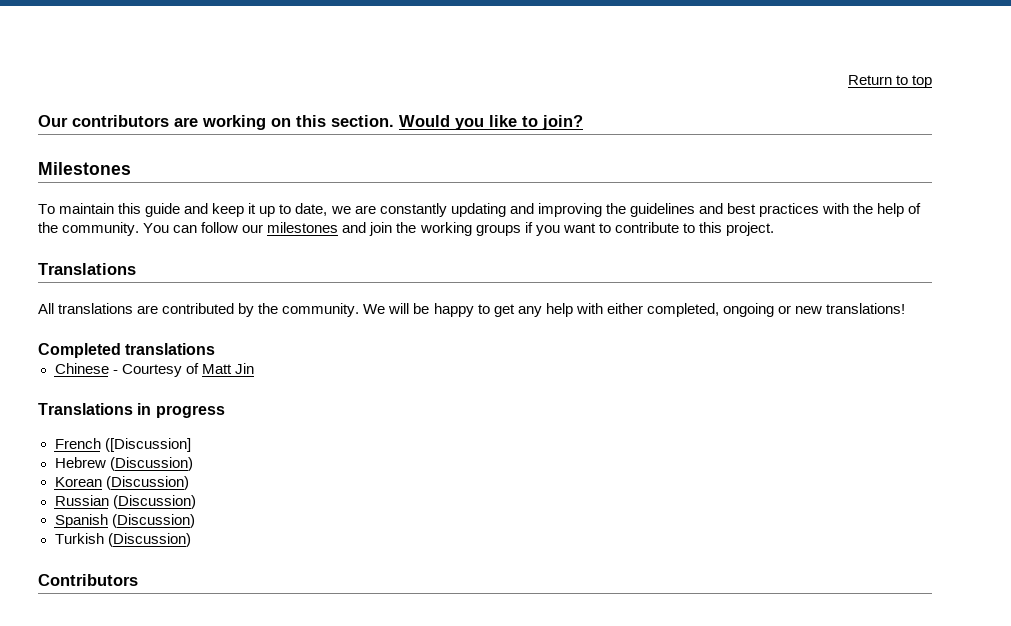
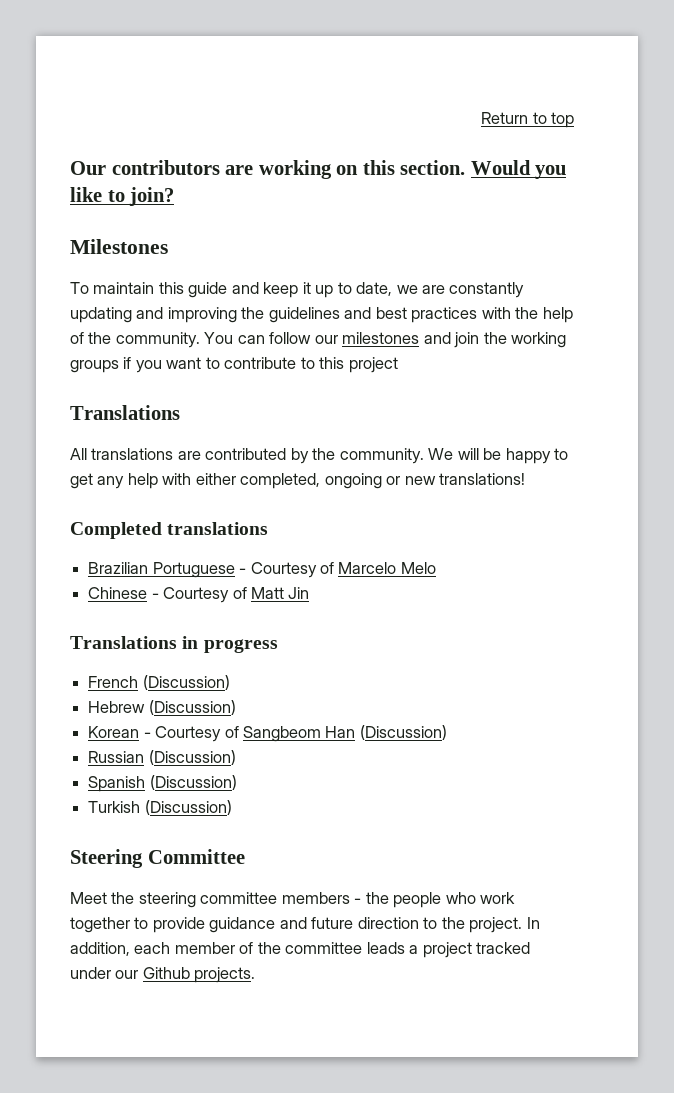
[725,222,774,236] project. -> [348,357,398,373] project
(216, 349) none -> [88,562,436,578] // Brazilian Portuguese - Courtesy of Marcelo Melo
[104,438,191,452] ([Discussion] -> [142,675,230,690] (Discussion)
(102, 482) none -> [143,726,356,742] - Courtesy of Sangbeom Han
[38,574,138,586] Contributors -> [70,849,245,868] [70,892,516,908] [70,917,540,933] [70,942,531,958] [70,967,256,983] Steering Committee // Meet the steering committee members - the people who work together to provide guidance and future direction to the project. In addition, each member of the committee leads a project tracked under our Github projects.

